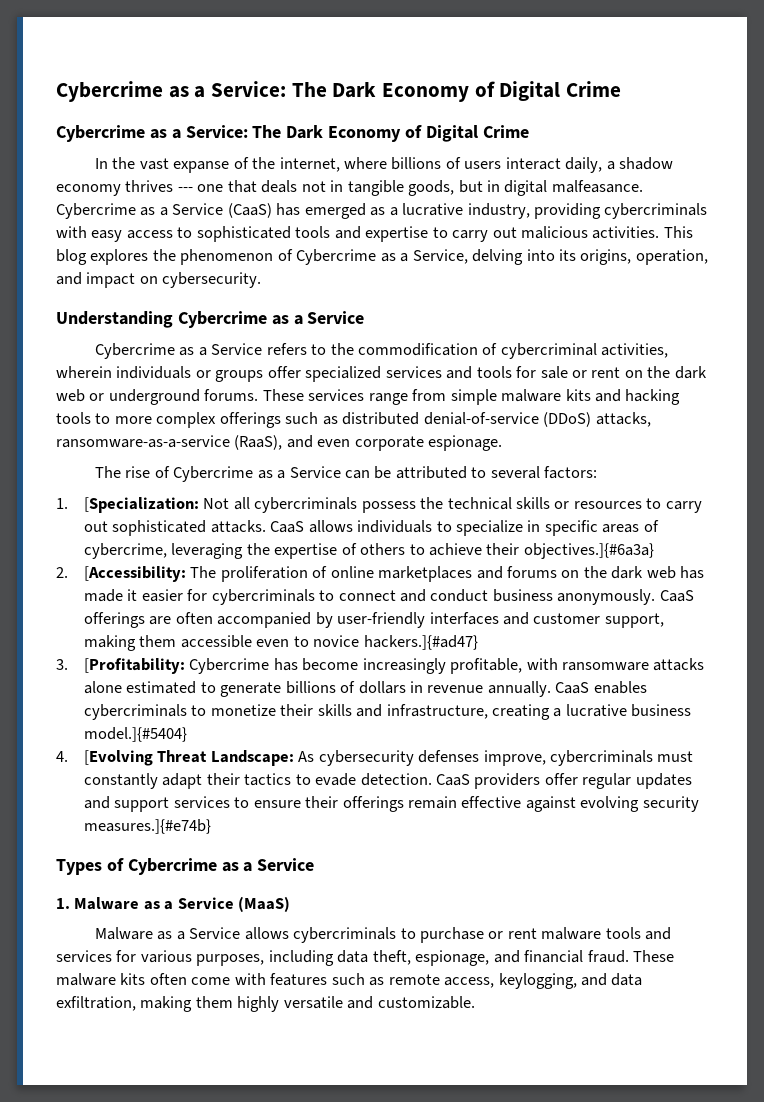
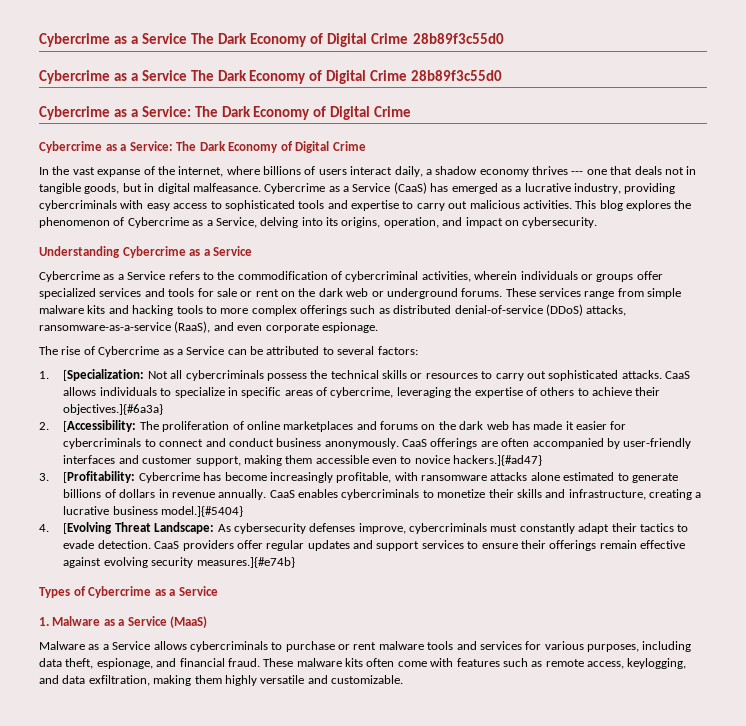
[56,81,206,102] Cybercrime as a -> [39,33,504,47] [39,70,503,84] [39,106,138,120] Cybercrime as a Service The Dark Economy of Digital Crime 28b89f3c55d0 // Cybercrime as a Service The Dark Economy of Digital Crime 28b89f3c55d0 // Cybercrime as a

